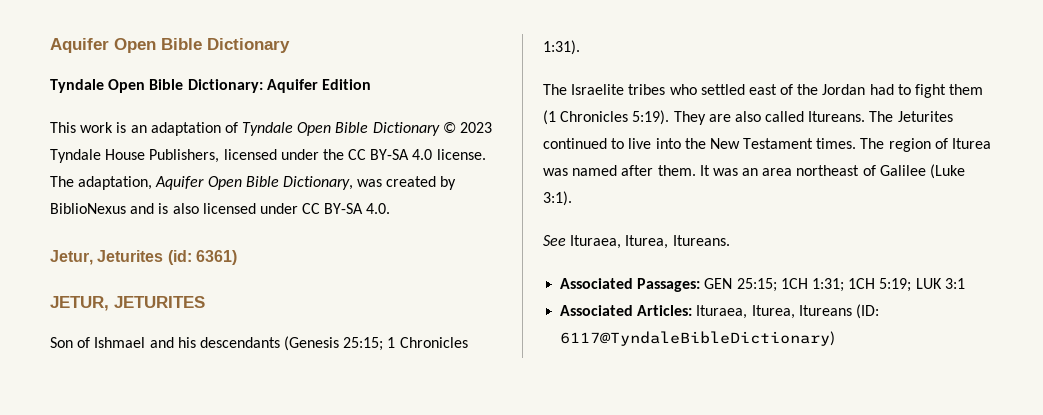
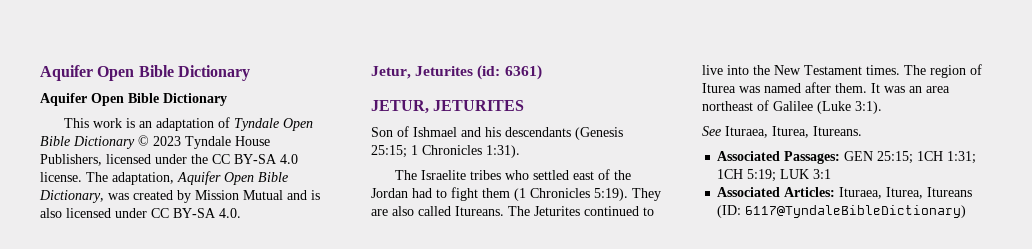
[50,38,290,53] [50,79,371,93] Aquifer Open Bible Dictionary // Tyndale Open Bible Dictionary: Aquifer Edition -> [40,65,250,81] [40,93,227,106] Aquifer Open Bible Dictionary // Aquifer Open Bible Dictionary
[50,203,126,214] BiblioNexus -> [195,190,283,200] Mission Mutual

